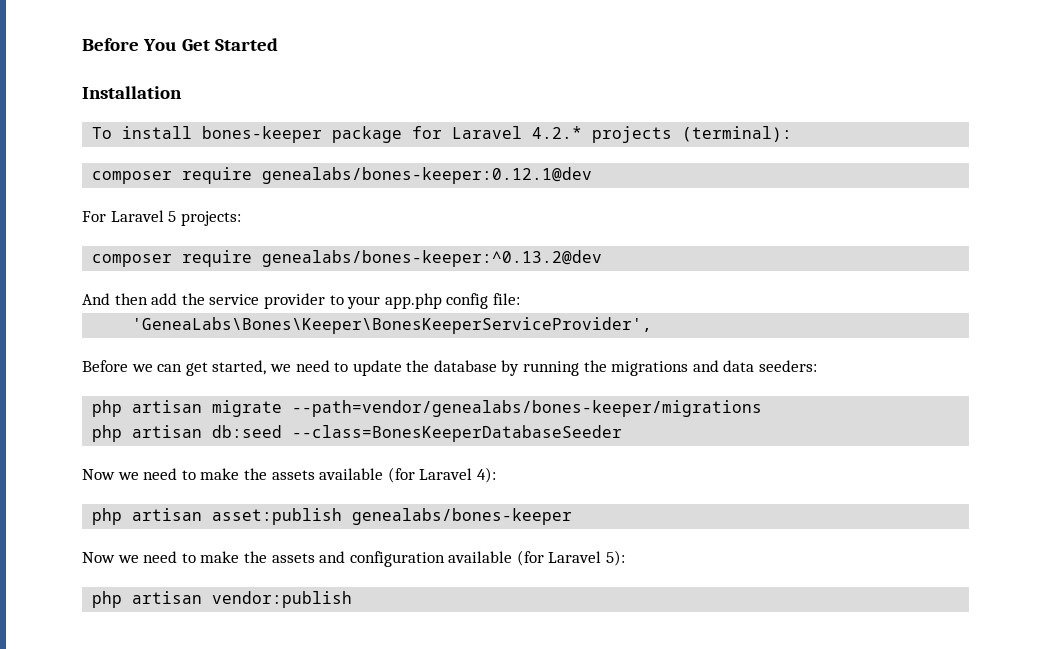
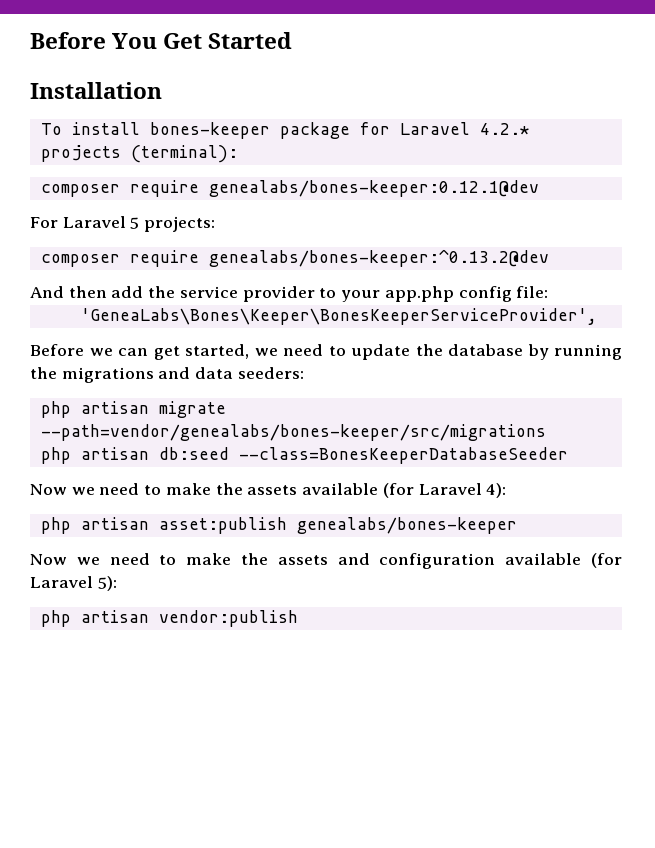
[292,400,763,417] --path=vendor/genealabs/bones-keeper/migrations -> [40,424,546,441] --path=vendor/genealabs/bones-keeper/src/migrations

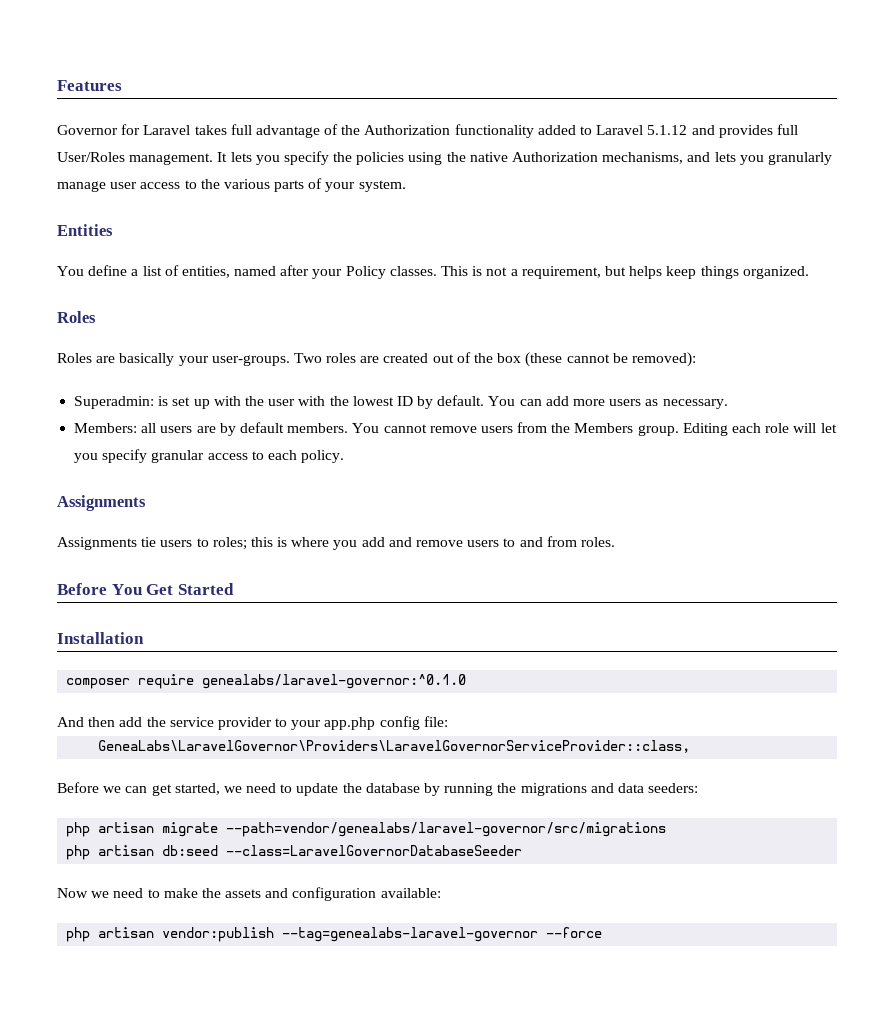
(30, 40) none -> [57,80,122,91] [57,124,798,138] [57,151,832,165] [57,178,406,192] [57,224,113,236] [57,265,809,279] [57,311,96,323] [57,352,696,367] [74,395,728,409] [74,422,837,436] [74,449,345,463] [57,495,146,511] [57,536,615,550] Features // Governor for Laravel takes full advantage of the Authorization functionality added to Laravel 5.1.12 and provides full User/Roles management. It lets you specify the policies using the native Authorization mechanisms, and lets you granularly manage user access to the various parts of your system. // Entities // You define a list of entities, named after your Policy classes. This is not a requirement, but helps keep things organized. // Roles // Roles are basically your user-groups. Two roles are created out of the box (these cannot be removed): // Superadmin: is set up with the user with the lowest ID by default. You can add more users as necessary. // Members: all users are by default members. You cannot remove users from the Members group. Editing each role will let you specify granular access to each policy. // Assignments // Assignments tie users to roles; this is where you add and remove users to and from roles. //
[40,122,529,139] [40,145,238,163] [40,180,539,197] [30,216,216,232] [40,249,549,267] To install bones-keeper package for Laravel 4.2.* projects (terminal): // composer require genealabs/bones-keeper:0.12.1@dev // For Laravel 5 projects: // composer require genealabs/bones-keeper:^0.13.2@dev -> [66,674,467,689] composer require genealabs/laravel-governor:^0.1.0
[80,308,597,325] 'GeneaLabs\Bones\Keeper\BonesKeeperServiceProvider', -> [98,740,691,753] GeneaLabs\LaravelGovernor\Providers\LaravelGovernorServiceProvider::class,
[40,424,546,441] --path=vendor/genealabs/bones-keeper/src/migrations -> [226,822,667,837] --path=vendor/genealabs/laravel-governor/src/migrations
[238,447,568,464] [30,483,507,498] [40,517,517,534] --class=BonesKeeperDatabaseSeeder // Now we need to make the assets available (for Laravel 4): // php artisan asset:publish genealabs/bones-keeper -> [226,845,523,856] --class=LaravelGovernorDatabaseSeeder
[505,553,622,568] [30,576,117,591] available (for Laravel 5): -> [380,888,441,898] available:
(298, 618) none -> [282,927,603,942] --tag=genealabs-laravel-governor --force

